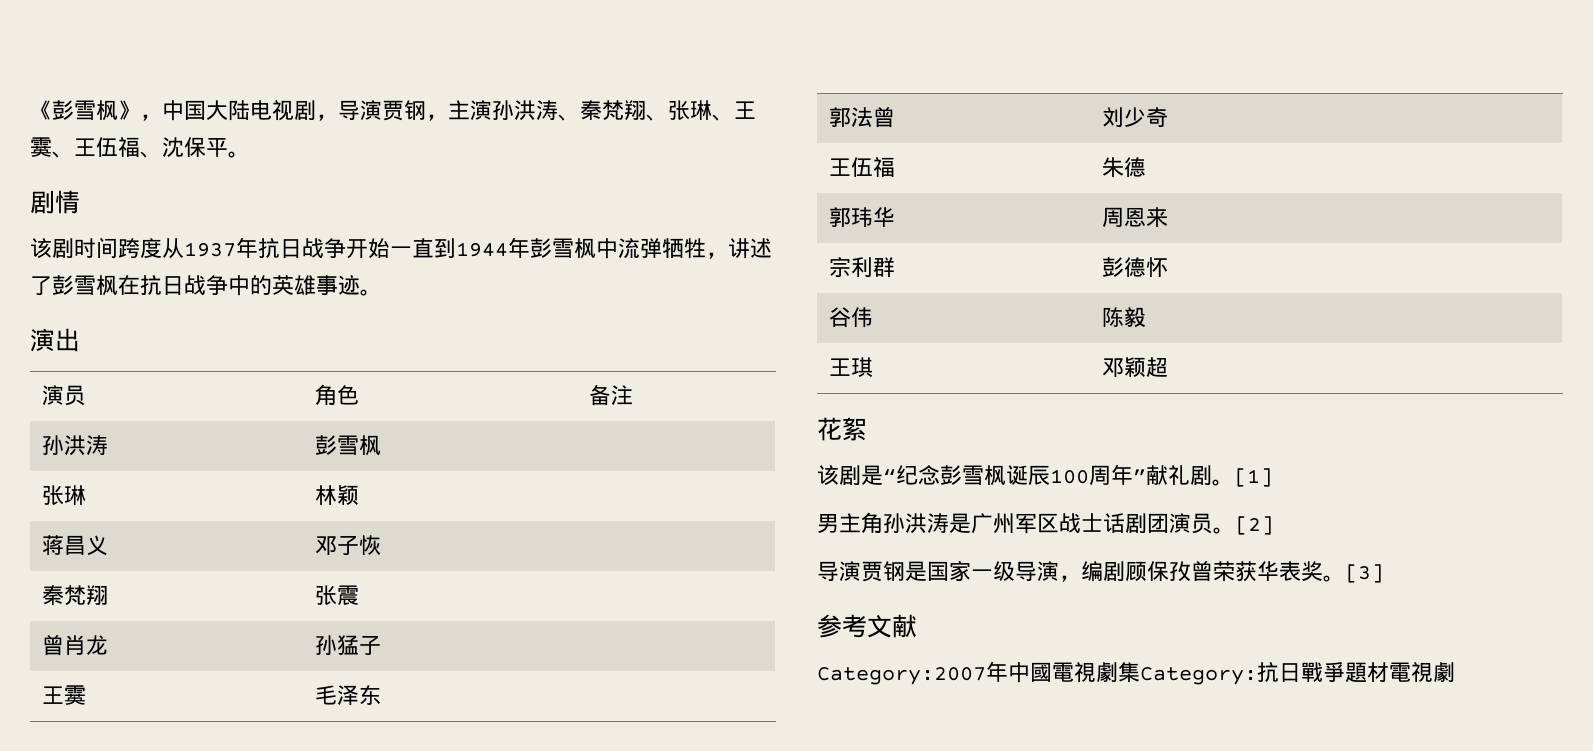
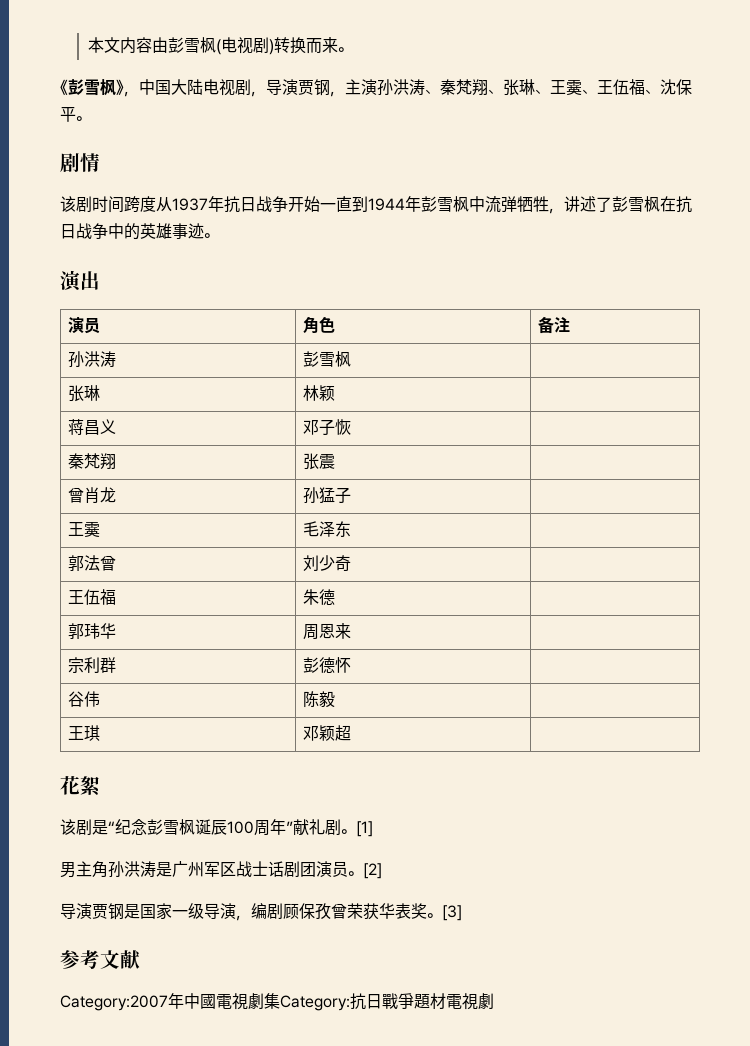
(30, 110) none -> [87,37,353,55] 本文内容由彭雪枫(电视剧)转换而来。 //

